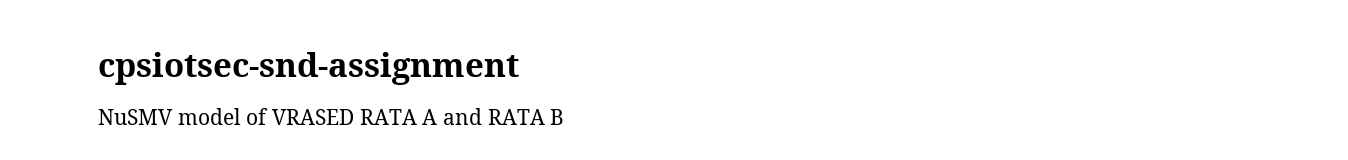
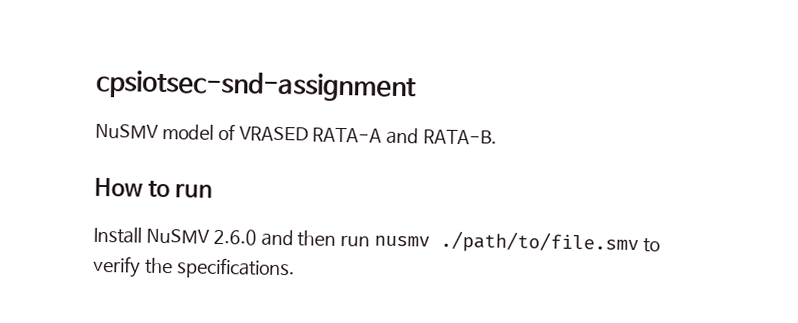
[359,108,565,125] RATA A and RATA B -> [312,127,498,145] [94,177,214,198] [93,226,661,255] [93,255,295,280] RATA-A and RATA-B. // How to run // Install NuSMV 2.6.0 and then run nusmv ./path/to/file.smv to verify the specifications.

